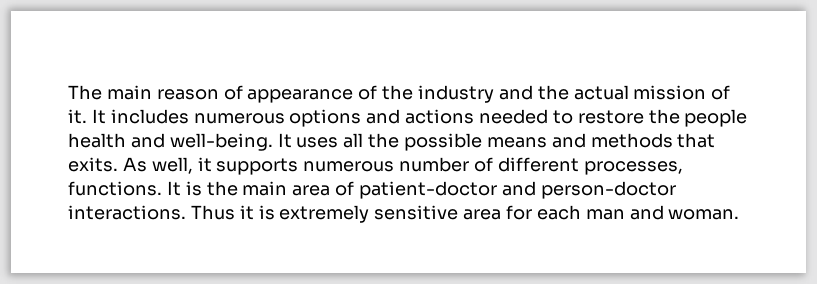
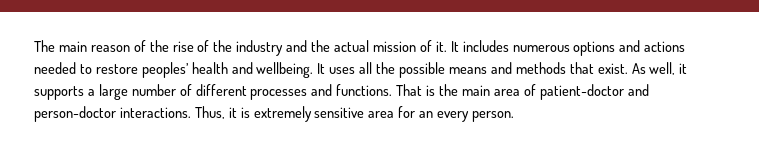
[247,89,354,103] appearance -> [149,40,194,52] the rise
[648,109,748,127] the people -> [141,62,188,78] peoples’
[169,133,273,151] well-being. -> [256,62,314,78] wellbeing.
[68,157,118,172] exits. -> [597,63,628,74] exist.
[303,161,395,172] numerous -> [87,84,128,100] a large
[583,161,683,175] [68,181,181,196] processes, functions. It -> [250,84,423,100] processes and functions. That
[190,205,235,220] Thus -> [194,106,225,119] Thus,
[536,205,740,220] each man and woman. -> [419,111,515,122] an every person.

